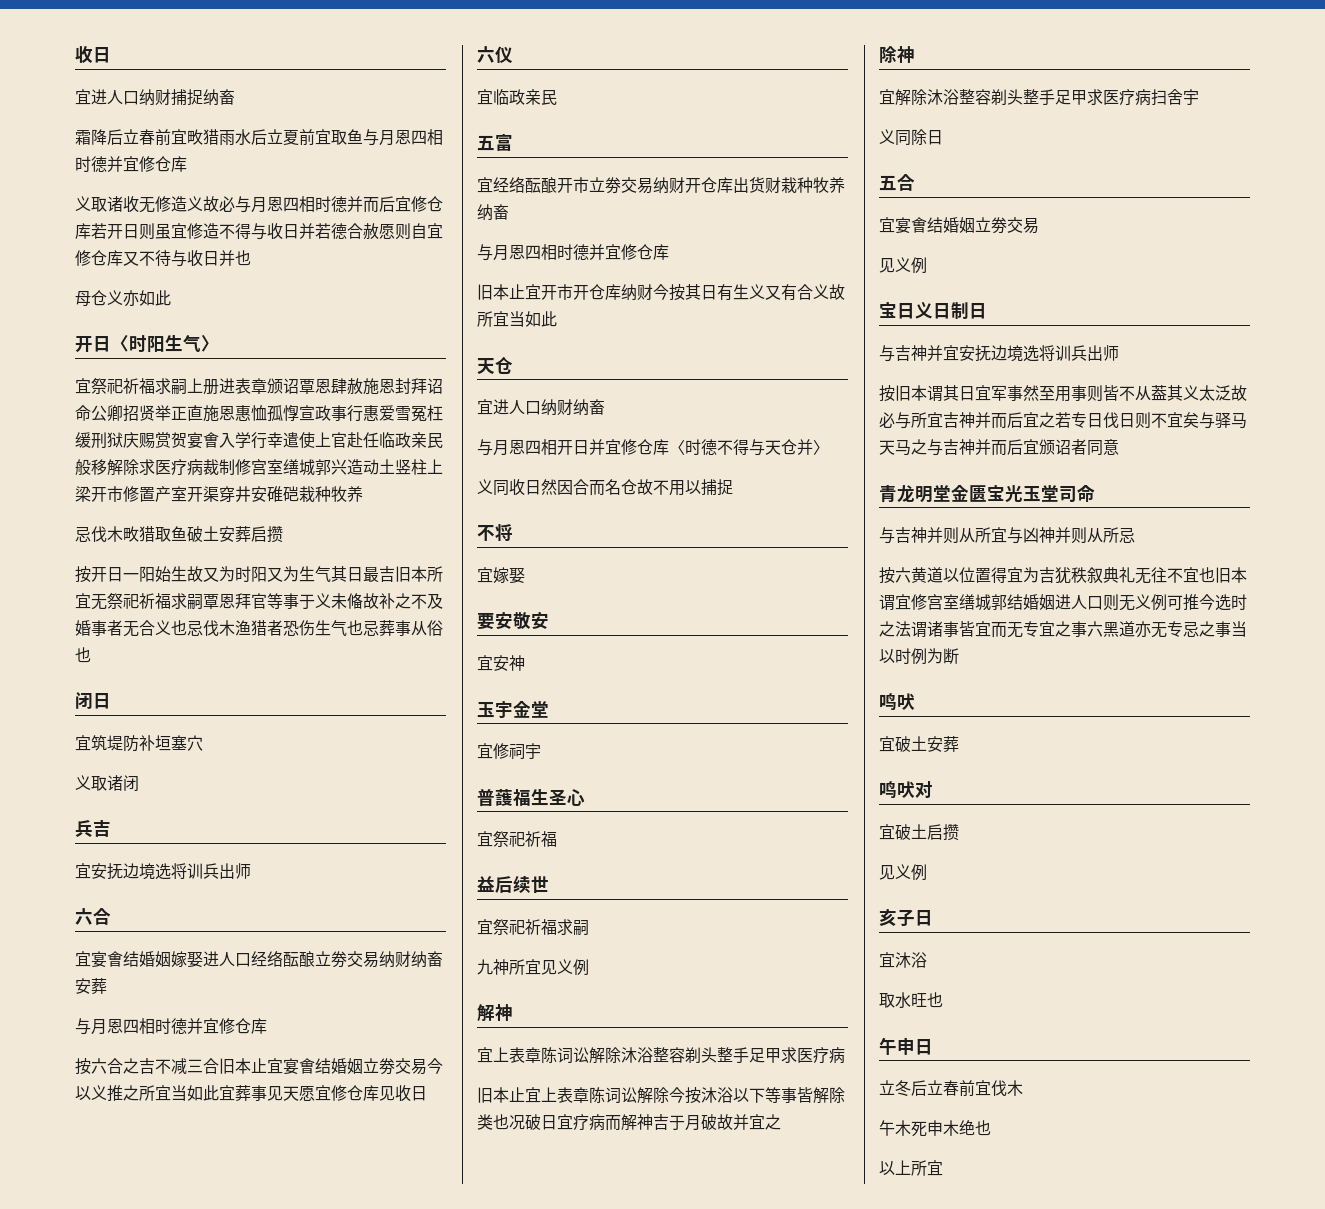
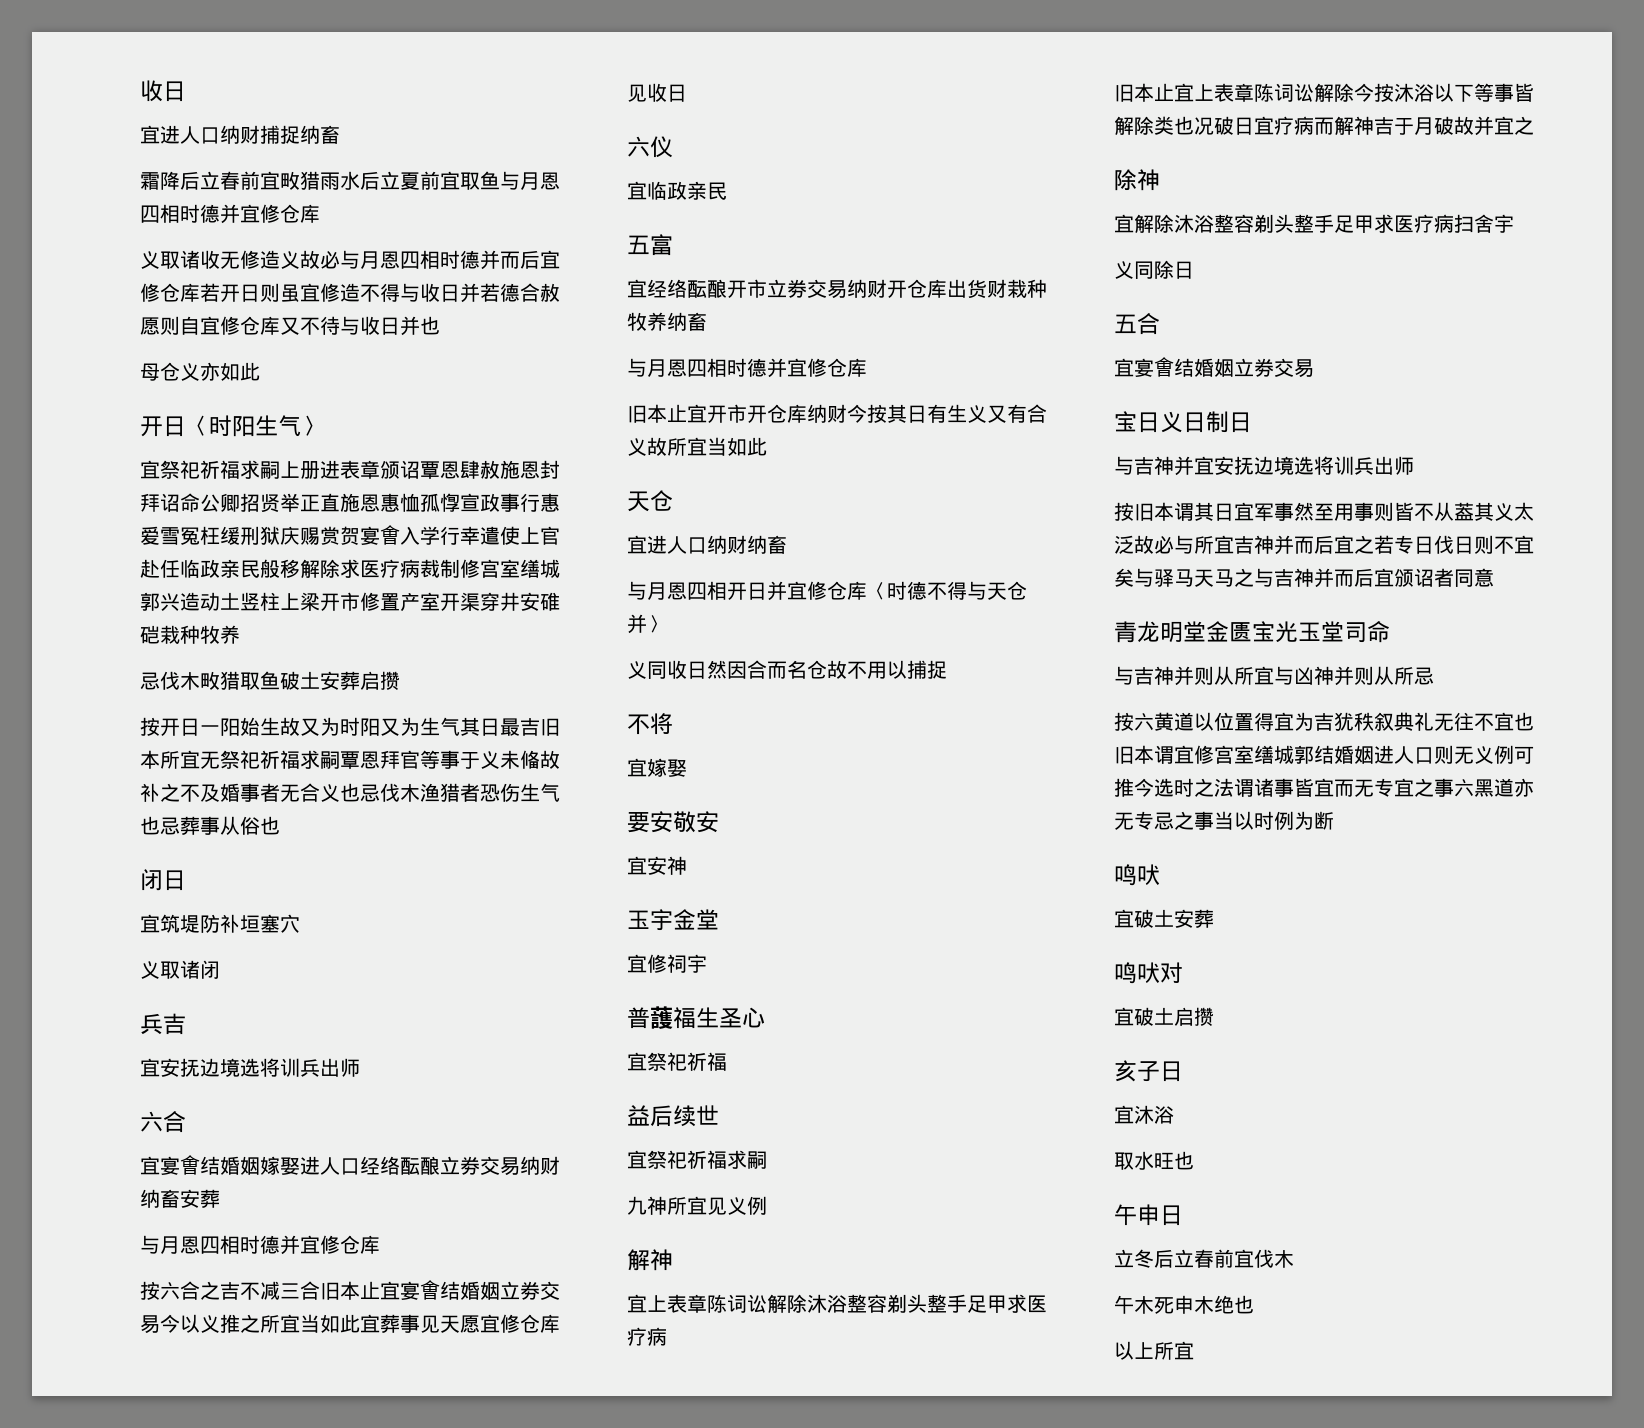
[879,257,927,274] // 见义例 -> (1314, 368) none
[879,864,927,881] // 见义例 -> (1214, 1016) none

